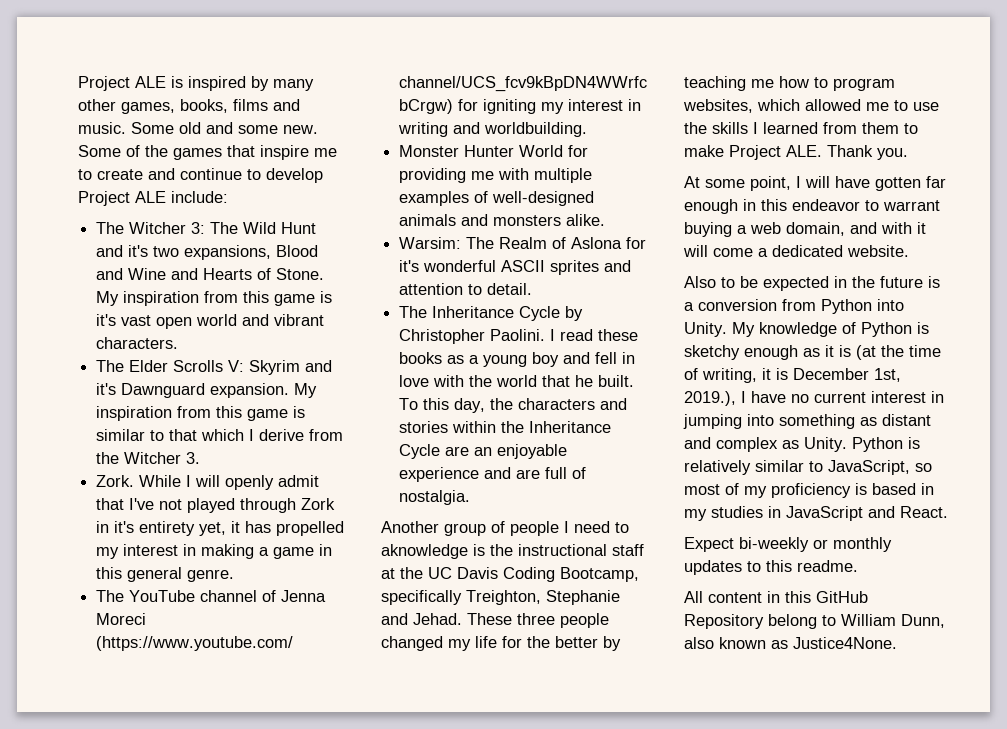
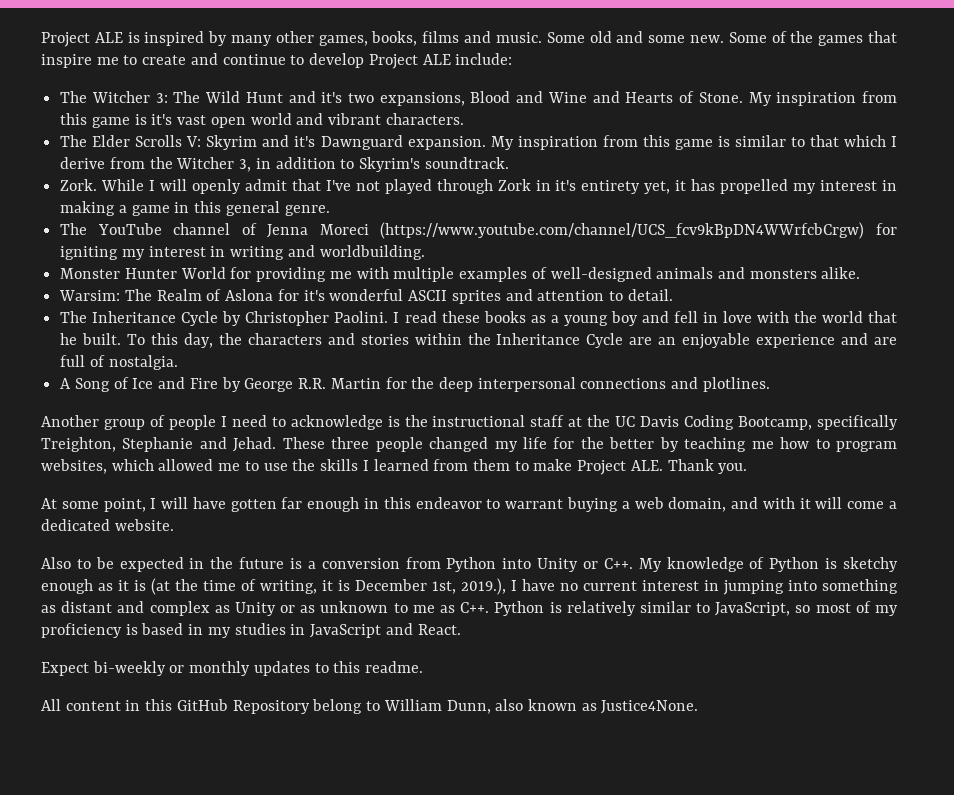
[186,452,201,464] 3. -> [239,157,509,172] 3, in addition to Skyrim's soundtrack.
(471, 497) none -> [60,377,770,392] // A Song of Ice and Fire by George R.R. Martin for the deep interpersonal connections and plotlines.
[381,544,468,559] aknowledge -> [290,415,383,430] acknowledge
[684,322,727,337] Unity. -> [537,558,633,572] Unity or C++.
[804,437,847,452] Unity. -> [234,601,490,616] Unity or as unknown to me as C++.

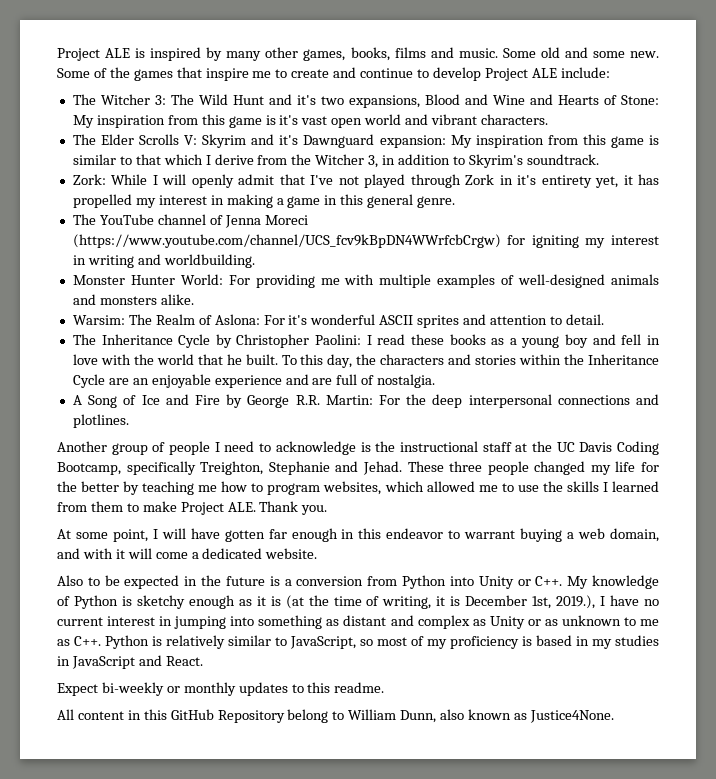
[698,92,743,103] Stone. -> [621,95,659,105] Stone:
[407,136,486,150] expansion. -> [379,135,446,148] expansion:
[60,179,98,191] Zork. -> [72,174,106,185] Zork:
[180,267,252,279] World for -> [180,274,250,285] World: For
[225,289,299,301] Aslona for -> [214,314,285,325] Aslona: For
[334,311,389,323] Paolini. -> [315,334,362,345] Paolini:
[330,377,407,389] Martin for -> [325,395,400,405] Martin: For

